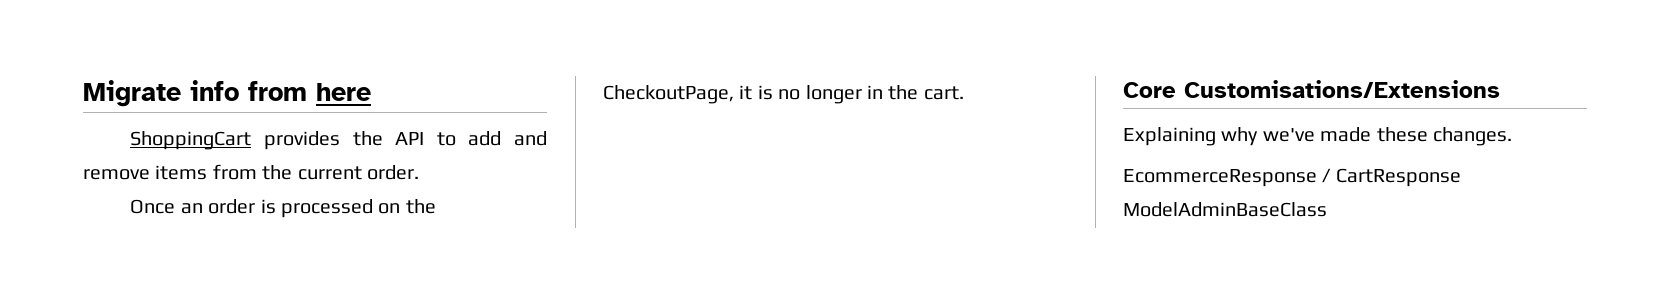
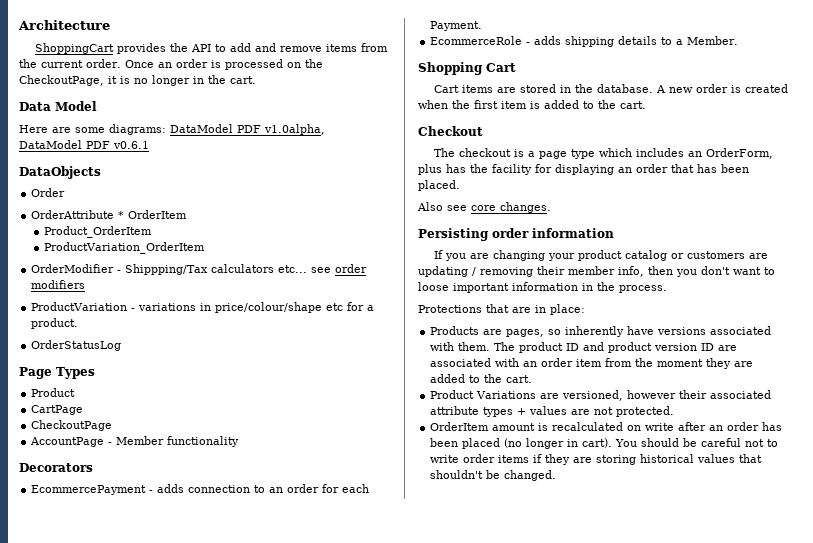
[83,80,371,107] Migrate info from here -> [18,20,110,30] Architecture
(419, 172) // -> (121, 63) none
[1123,80,1500,98] [1123,127,1512,146] [1123,168,1461,187] [1123,202,1327,217] Core Customisations/Extensions // Explaining why we've made these changes. // EcommerceResponse / CartResponse ModelAdminBaseClass -> [19,101,97,111] [19,124,325,135] [19,140,149,149] [19,166,101,179] [31,188,66,197] [31,210,188,219] [43,226,152,238] [43,242,205,254] [31,264,368,275] [31,280,86,289] [31,302,375,313] [31,318,79,329] [31,340,122,351] [19,367,95,379] [31,388,76,397] [31,405,84,415] [31,420,113,431] [30,436,240,447] [19,463,93,472] [31,484,370,495] [430,21,483,31] [430,36,739,47] [418,62,516,75] [433,84,788,93] [418,100,646,109] [418,126,483,136] [433,148,773,159] [418,164,749,175] [418,180,460,191] [417,202,551,213] [418,228,614,241] [433,250,768,261] [418,266,775,277] [418,282,667,293] [418,304,585,315] [430,326,772,337] [430,342,738,353] [430,358,754,369] [430,374,533,383] [430,390,772,401] [430,406,675,417] [430,422,783,431] [430,438,779,449] [430,454,763,465] [430,470,557,481] Data Model // Here are some diagrams: DataModel PDF v1.0alpha, DataModel PDF v0.6.1 // DataObjects // Order // OrderAttribute * OrderItem // Product_OrderItem // ProductVariation_OrderItem // OrderModifier - Shippping/Tax calculators etc... see order modifiers // ProductVariation - variations in price/colour/shape etc for a product. // OrderStatusLog // Page Types // Product // CartPage // CheckoutPage // AccountPage - Member functionality // Decorators // EcommercePayment - adds connection to an order for each Payment. // EcommerceRole - adds shipping details to a Member. // Shopping Cart // Cart items are stored in the database. A new order is created when the first item is added to the cart. // Checkout // The checkout is a page type which includes an OrderForm, plus has the facility for displaying an order that has been placed. // Also see core changes. // Persisting order information // If you are changing your product catalog or customers are updating / removing their member info, then you don't want to loose important information in the process. // Protections that are in place: // Products are pages, so inherently have versions associated with them. The product ID and product version ID are associated with an order item from the moment they are added to the cart. // Product Variations are versioned, however their associated attribute types + values are not protected. // OrderItem amount is recalculated on write after an order has been placed (no longer in cart). You should be careful not to write order items if they are storing historical values that shouldn't be changed.

